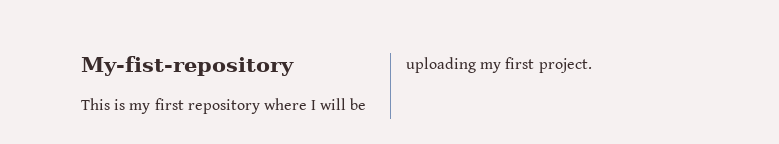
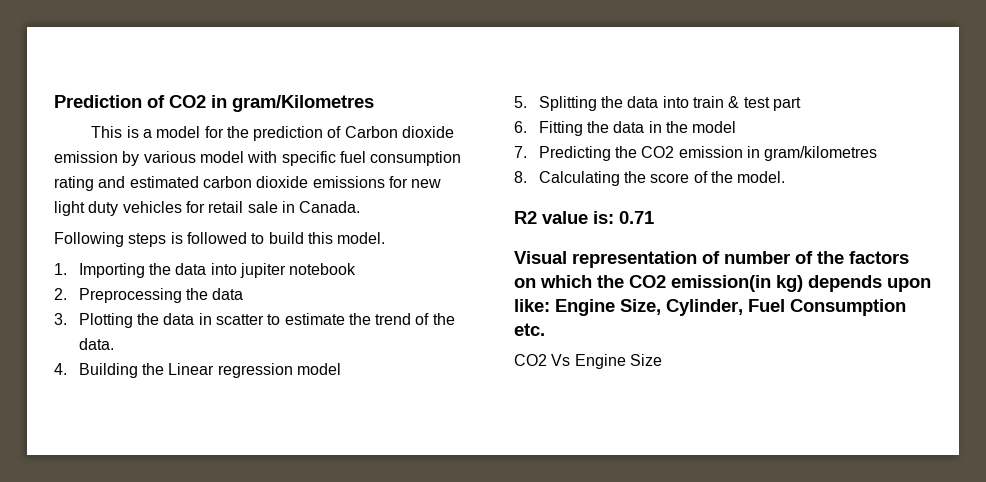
[81,56,294,76] [81,98,367,114] [406,57,592,73] My-fist-repository // This is my first repository where I will be uploading my first project. -> [54,95,374,112] [91,126,455,141] [54,151,462,166] [54,176,442,191] [54,201,361,216] [54,232,386,247] [54,263,357,278] [54,288,244,303] [54,313,455,328] [78,338,114,350] [54,363,341,378] [514,96,801,111] [514,121,737,136] [514,146,878,161] [514,171,786,186] [514,211,654,224] [514,251,909,268] [514,275,931,292] [514,299,906,316] [514,323,545,336] [514,354,662,369] Prediction of CO2 in gram/Kilometres // This is a model for the prediction of Carbon dioxide emission by various model with specific fuel consumption rating and estimated carbon dioxide emissions for new light duty vehicles for retail sale in Canada. // Following steps is followed to build this model. // 1. Importing the data into jupiter notebook // 2. Preprocessing the data // 3. Plotting the data in scatter to estimate the trend of the data. // 4. Building the Linear regression model // 5. Splitting the data into train & test part // 6. Fitting the data in the model // 7. Predicting the CO2 emission in gram/kilometres // 8. Calculating the score of the model. // R2 value is: 0.71 // Visual representation of number of the factors on which the CO2 emission(in kg) depends upon like: Engine Size, Cylinder, Fuel Consumption etc. // CO2 Vs Engine Size

